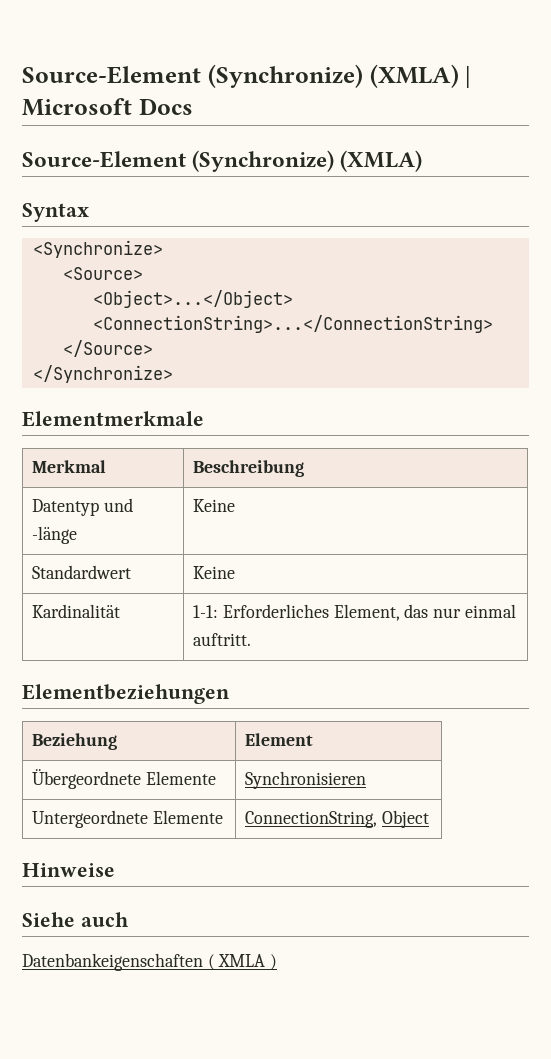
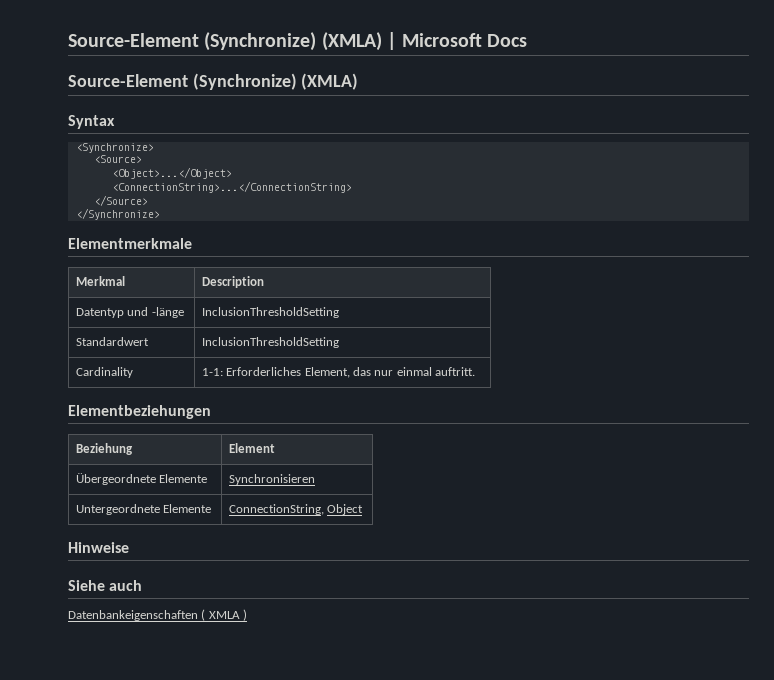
[193,460,305,477] Beschreibung -> [201,276,264,288] Description
[193,499,236,512] Keine -> [201,307,339,318] InclusionThresholdSetting
[193,566,236,579] [32,604,121,618] Keine // Kardinalität -> [201,337,339,348] [75,367,133,378] InclusionThresholdSetting // Cardinality

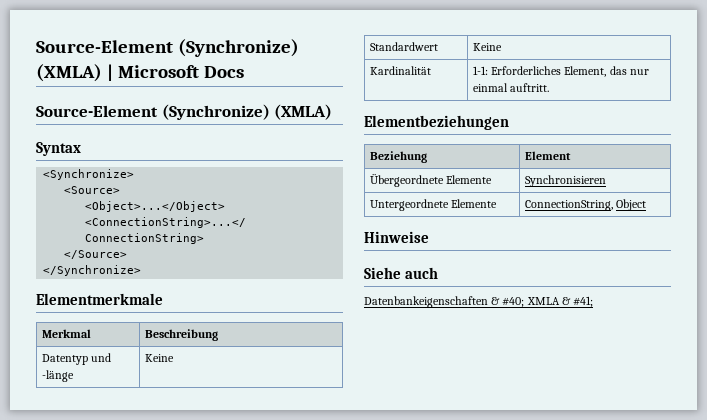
[201,276,264,288] Description -> [144,329,218,341] Beschreibung
[201,307,339,318] InclusionThresholdSetting -> [144,354,174,362] Keine
[201,337,339,348] [75,367,133,378] InclusionThresholdSetting // Cardinality -> [472,43,502,51] [369,66,431,75] Keine // Kardinalität
[201,609,248,621] ( XMLA ) -> [491,296,594,307] & #40; XMLA & #41;

